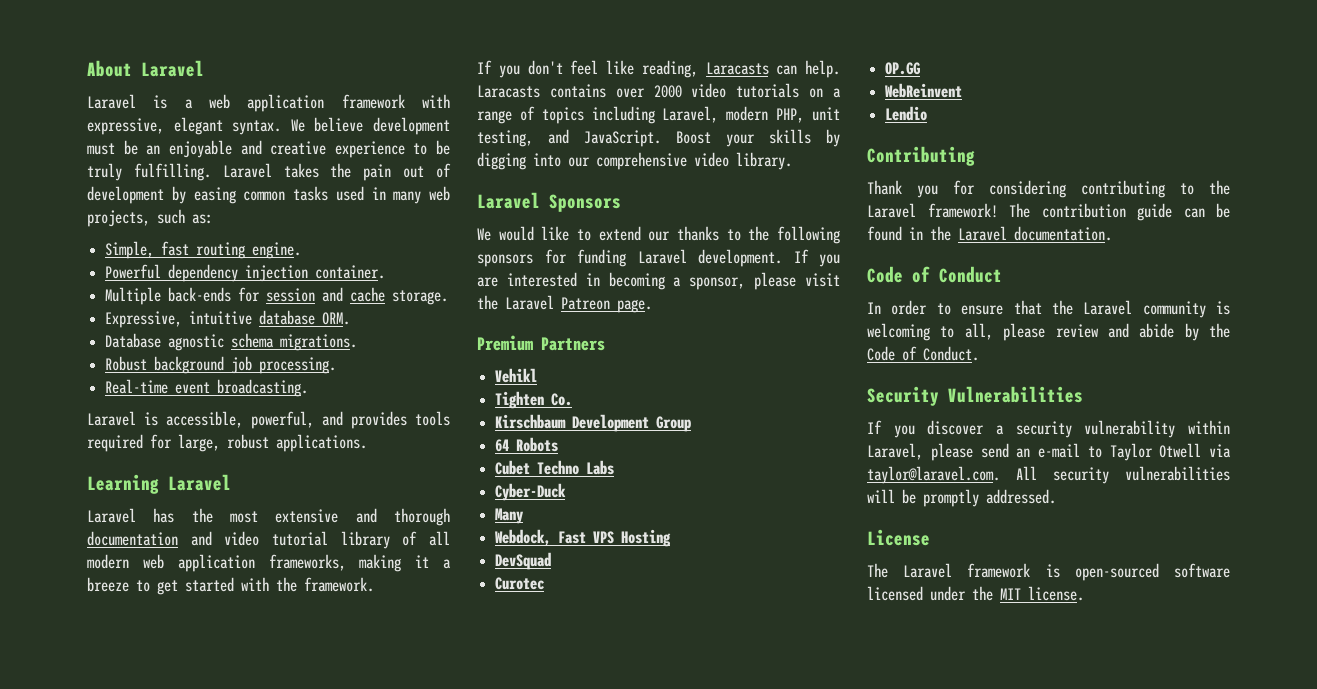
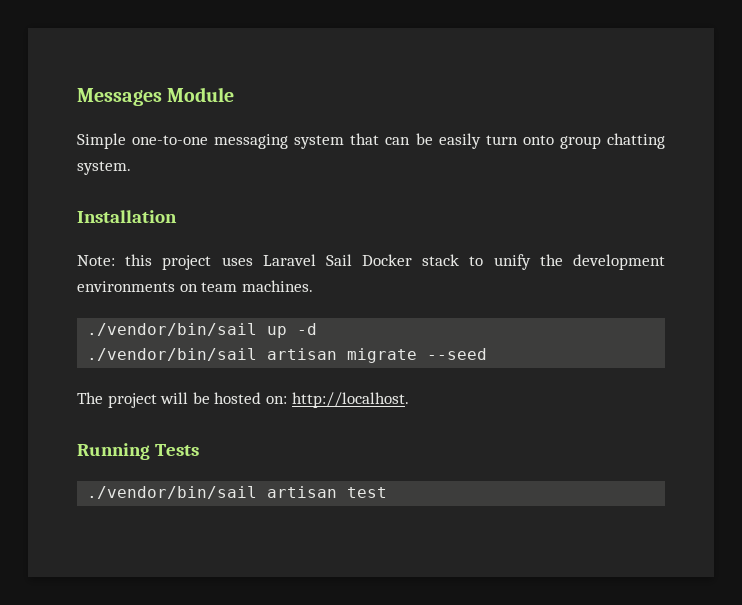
[87,60,204,77] [87,94,451,112] [87,117,450,135] [87,140,450,158] [87,163,451,181] [87,186,450,204] [87,209,213,227] [105,241,302,259] [105,264,386,282] [105,287,449,305] [105,310,351,328] [105,333,358,351] [105,356,337,374] [105,379,309,397] [87,411,450,429] [87,434,367,452] [87,474,231,494] [87,508,450,526] [87,531,450,549] [87,554,451,572] [87,577,374,595] [477,60,840,78] [477,83,841,98] [477,106,840,124] [477,129,840,147] [477,152,792,170] [477,192,621,212] [477,226,840,244] [477,249,840,267] [477,272,840,290] [477,295,652,313] [477,335,605,351] [495,368,538,383] [495,391,573,409] [495,414,692,432] [495,437,559,452] [495,460,615,475] [495,483,567,501] [495,508,524,524] [495,529,672,547] [495,552,552,570] [495,577,545,590] [885,62,921,75] [885,83,963,98] [885,106,928,121] [867,146,975,166] [867,180,1230,198] [867,203,1230,221] [867,226,1112,241] [867,266,1002,283] [867,300,1230,318] [867,323,1230,341] [867,346,979,361] [867,386,1083,406] [867,420,1230,438] [867,443,1231,461] [867,466,1230,484] [867,489,1056,507] [867,529,930,546] [867,563,1230,581] [867,586,1084,601] About Laravel // Laravel is a web application framework with expressive, elegant syntax. We believe development must be an enjoyable and creative experience to be truly fulfilling. Laravel takes the pain out of development by easing common tasks used in many web projects, such as: // Simple, fast routing engine. // Powerful dependency injection container. // Multiple back-ends for session and cache storage. // Expressive, intuitive database ORM. // Database agnostic schema migrations. // Robust background job processing. // Real-time event broadcasting. // Laravel is accessible, powerful, and provides tools required for large, robust applications. // Learning Laravel // Laravel has the most extensive and thorough documentation and video tutorial library of all modern web application frameworks, making it a breeze to get started with the framework. // If you don't feel like reading, Laracasts can help. Laracasts contains over 2000 video tutorials on a range of topics including Laravel, modern PHP, unit testing, and JavaScript. Boost your skills by digging into our comprehensive video library. // Laravel Sponsors // We would like to extend our thanks to the following sponsors for funding Laravel development. If you are interested in becoming a sponsor, please visit the Laravel Patreon page. // Premium Partners // Vehikl // Tighten Co. // Kirschbaum Development Group // 64 Robots // Cubet Techno Labs // Cyber-Duck // Many // Webdock, Fast VPS Hosting // DevSquad // Curotec // OP.GG // WebReinvent // Lendio // Contributing // Thank you for considering contributing to the Laravel framework! The contribution guide can be found in the Laravel documentation. // Code of Conduct // In order to ensure that the Laravel community is welcoming to all, please review and abide by the Code of Conduct. // Security Vulnerabilities // If you discover a security vulnerability within Laravel, please send an e-mail to Taylor Otwell via taylor@laravel.com. All security vulnerabilities will be promptly addressed. // License // The Laravel framework is open-sourced software licensed under the MIT license. -> [77,87,235,106] [77,133,665,149] [77,161,131,175] [77,210,177,223] [77,254,665,270] [77,280,313,292] [87,323,318,338] [87,348,488,363] [77,392,409,408] [77,443,199,460] [87,486,388,499] Messages Module // Simple one-to-one messaging system that can be easily turn onto group chatting system. // Installation // Note: this project uses Laravel Sail Docker stack to unify the development environments on team machines. // ./vendor/bin/sail up -d // ./vendor/bin/sail artisan migrate --seed // The project will be hosted on: http://localhost. // Running Tests // ./vendor/bin/sail artisan test

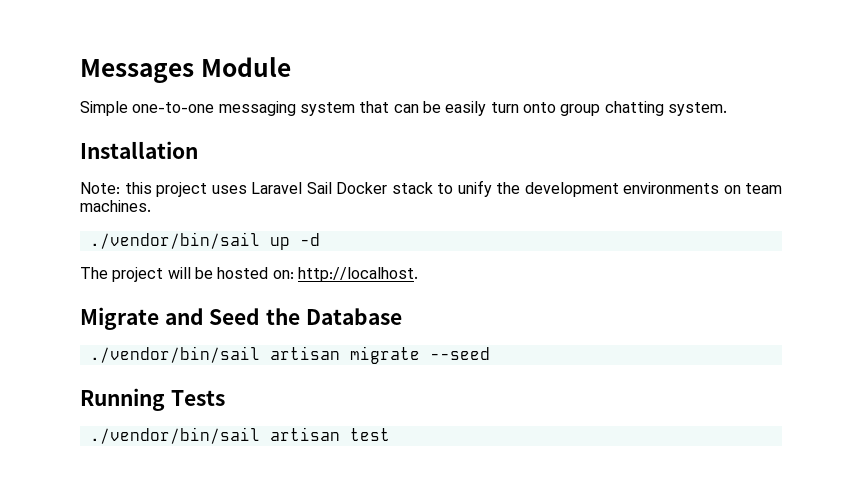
[87,348,488,363] // ./vendor/bin/sail artisan migrate --seed -> (320, 239) none
(409, 400) none -> [80,307,402,330] [89,346,490,364] // Migrate and Seed the Database // ./vendor/bin/sail artisan migrate --seed

